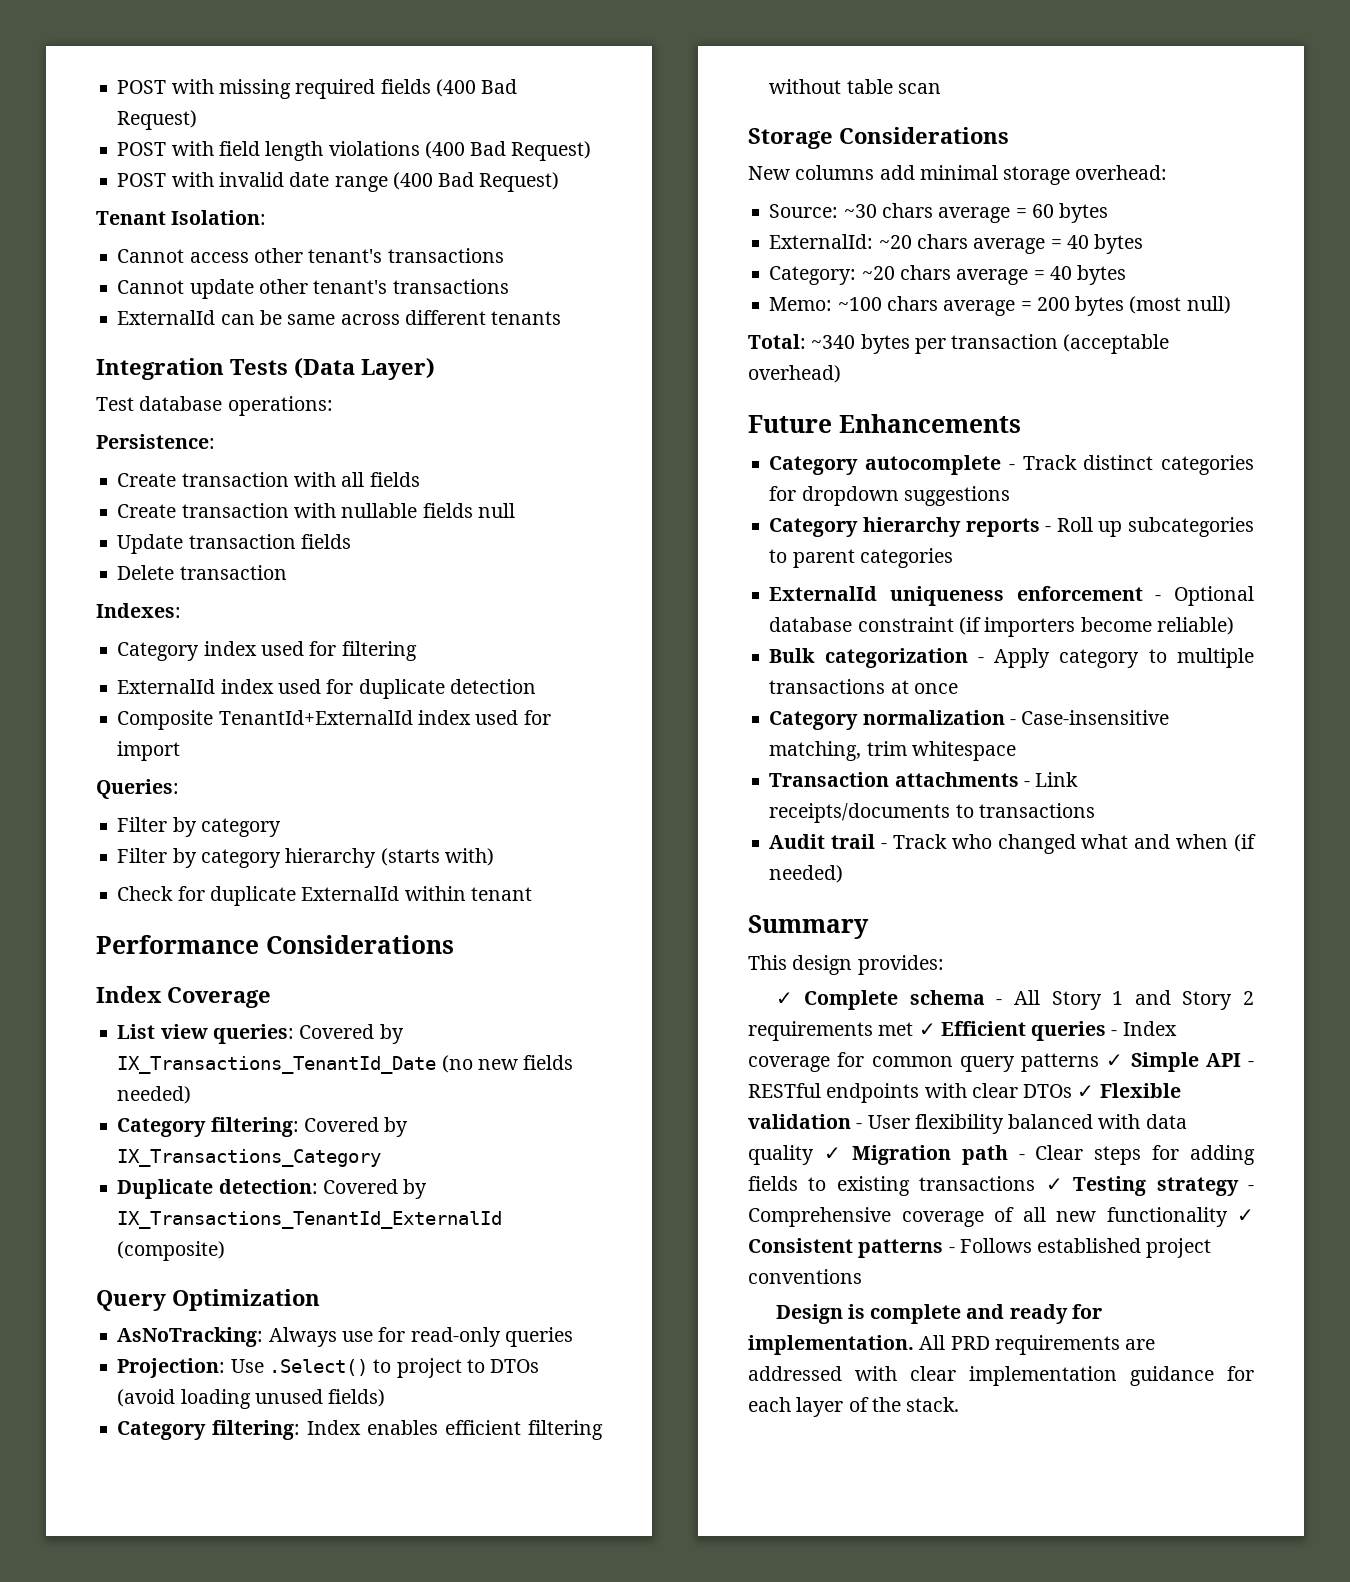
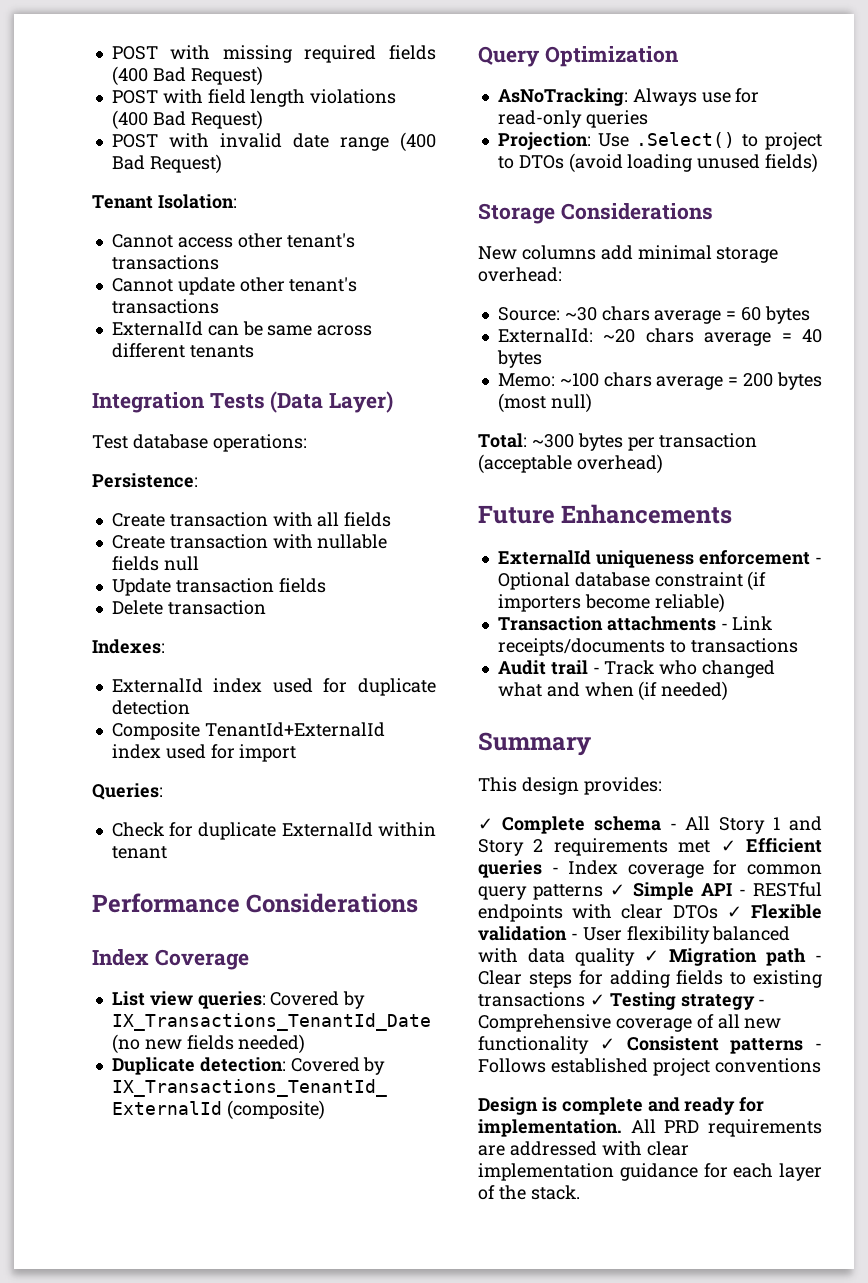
[117,641,417,661] // Category index used for filtering -> (165, 646) none
[117,817,281,837] [117,848,494,868] // Filter by category // Filter by category hierarchy (starts with) -> (163, 791) none
[117,1117,409,1137] [117,1149,382,1167] // Category filtering: Covered by IX_Transactions_Category -> (306, 1044) none
[117,1420,603,1440] [769,79,941,94] // Category filtering: Index enables efficient filtering without table scan -> (819, 163) none
[769,265,1127,285] // Category: ~20 chars average = 40 bytes -> (542, 359) none
[811,335,856,349] ~340 -> [531,434,574,448] ~300
[769,455,1254,475] [769,486,1010,506] [769,517,1254,537] [769,548,953,568] // Category autocomplete - Track distinct categories for dropdown suggestions // Category hierarchy reports - Roll up subcategories to parent categories -> (733, 514) none
[769,648,1254,668] [769,679,958,694] [769,710,1170,730] [769,741,1016,761] // Bulk categorization - Apply category to multiple transactions at once // Category normalization - Case-insensitive matching, trim whitespace -> (725, 603) none

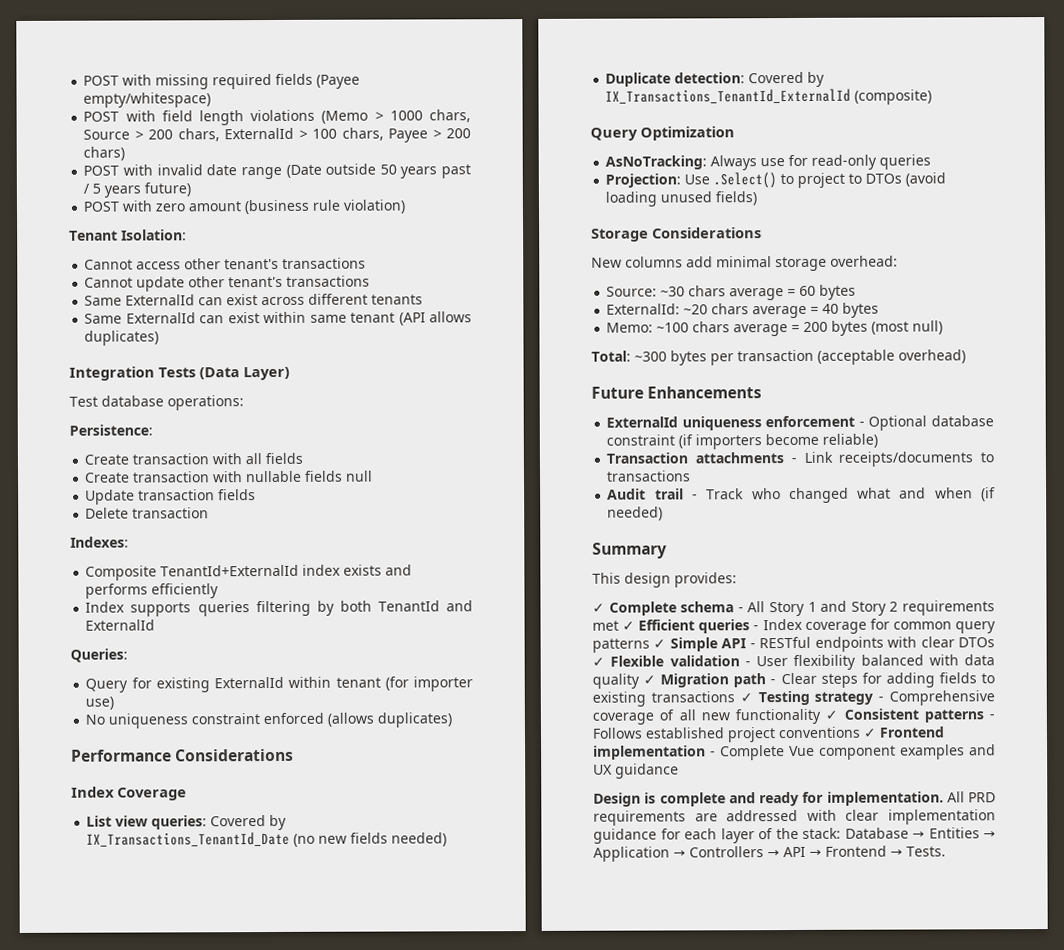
[111,66,263,86] (400 Bad Request) -> [316,74,361,89] [83,92,212,108] (Payee empty/whitespace)
[111,110,263,130] (400 Bad Request) -> [321,109,471,124] [83,127,471,143] [83,146,126,161] (Memo > 1000 chars, Source > 200 chars, ExternalId > 100 chars, Payee > 200 chars)
[400,132,436,152] [111,154,222,174] (400 Bad Request) -> [285,163,471,179] [83,182,192,198] [83,199,406,215] (Date outside 50 years past / 5 years future) // POST with zero amount (business rule violation)
[111,321,313,336] ExternalId can be same -> [84,294,259,306] Same ExternalId can exist
(254, 351) none -> [84,311,472,326] [84,330,160,346] // Same ExternalId can exist within same tenant (API allows duplicates)
[111,678,436,696] [111,700,190,715] [111,722,385,740] [111,744,297,762] [92,783,163,800] [111,822,436,840] [111,846,167,859] ExternalId index used for duplicate detection // Composite TenantId+ExternalId index used for import // Queries: // Check for duplicate ExternalId within tenant -> [85,564,413,581] [85,583,220,599] [85,600,473,617] [85,619,156,631] [70,648,128,663] [85,676,474,693] [85,696,115,710] [85,712,453,729] Composite TenantId+ExternalId index exists and performs efficiently // Index supports queries filtering by both TenantId and ExternalId // Queries: // Query for existing ExternalId within tenant (for importer use) // No uniqueness constraint enforced (allows duplicates)
(821, 1065) none -> [863,726,945,738] [593,744,996,761] [593,763,679,779] ✓ Frontend implementation - Complete Vue component examples and UX guidance
[530,1185,580,1200] stack. -> [802,827,996,839] [593,845,946,862] stack: Database → Entities → Application → Controllers → API → Frontend → Tests.

